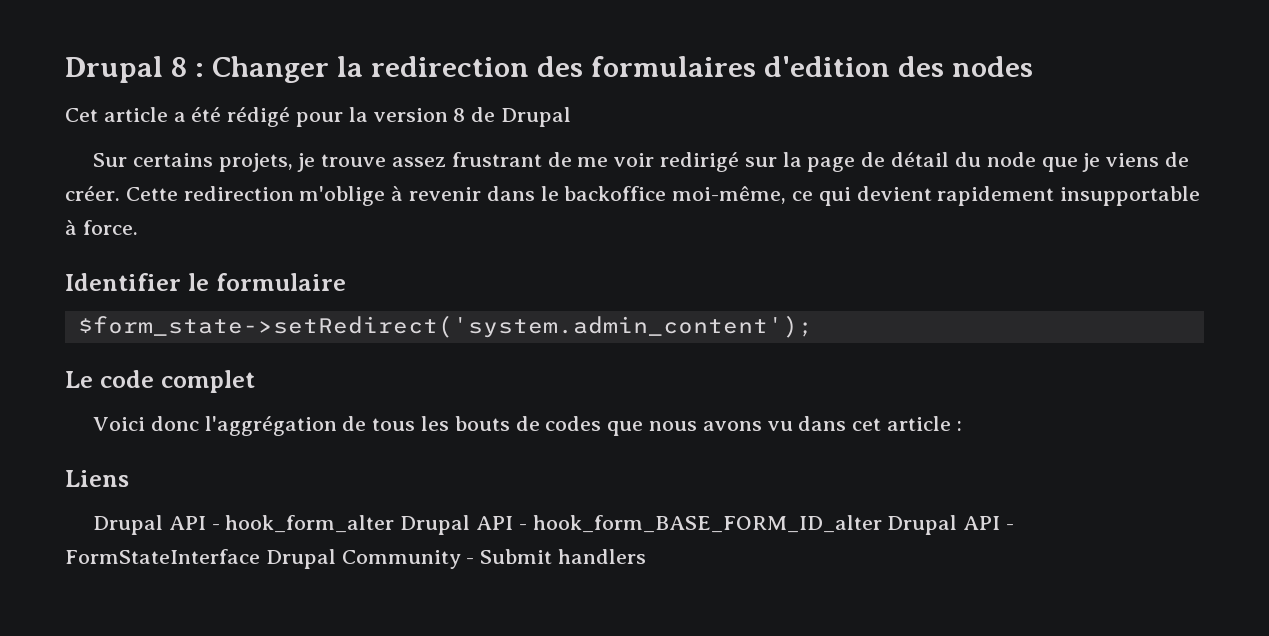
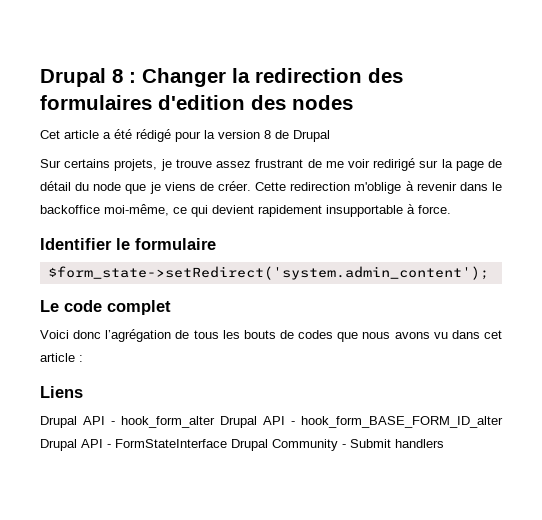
[204,416,337,436] l'aggrégation -> [105,329,172,342] l’agrégation

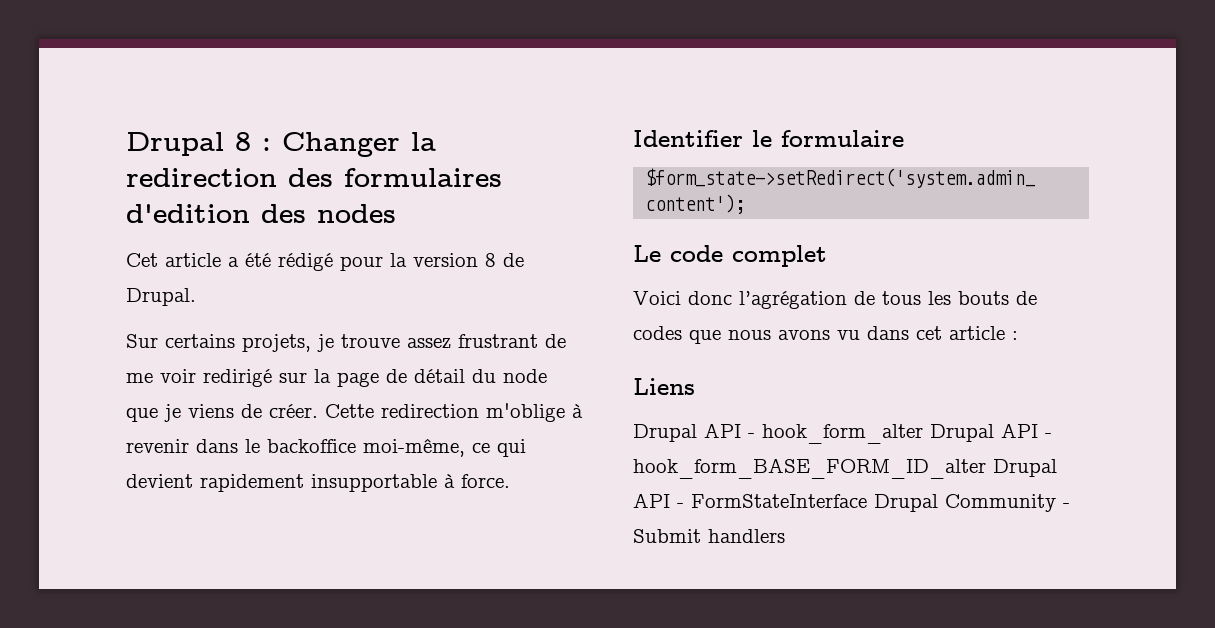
[293,130,330,142] Drupal -> [126,288,196,306] Drupal.

